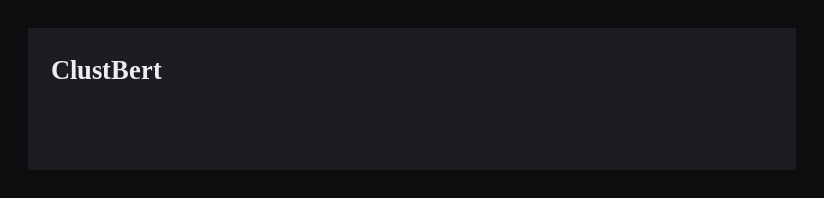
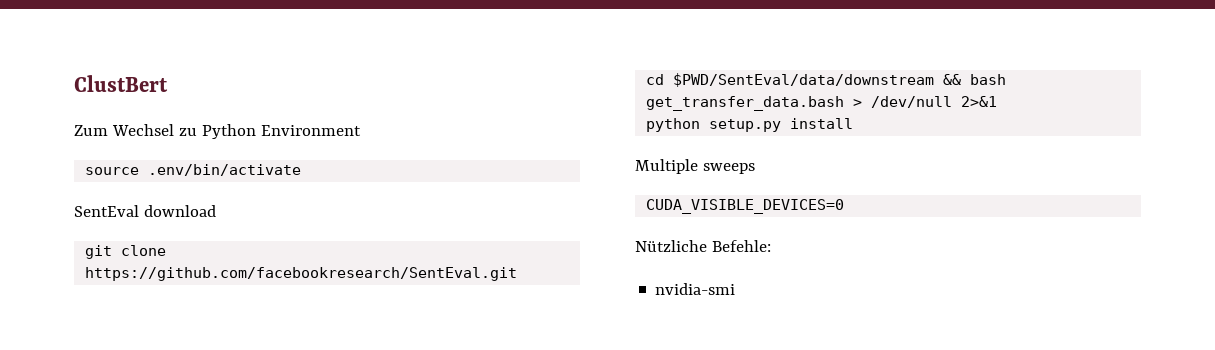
(162, 69) none -> [74,124,361,139] [85,164,302,176] [74,205,216,217] [85,245,167,259] [85,267,518,281] [646,73,1007,87] [646,96,998,111] [646,118,854,132] [635,159,755,174] [646,199,845,214] [635,240,771,252] [655,283,736,295] // Zum Wechsel zu Python Environment // source .env/bin/activate // SentEval download // git clone https://github.com/facebookresearch/SentEval.git // cd $PWD/SentEval/data/downstream && bash get_transfer_data.bash > /dev/null 2>&1 // python setup.py install // Multiple sweeps // CUDA_VISIBLE_DEVICES=0 // Nützliche Befehle: // nvidia-smi

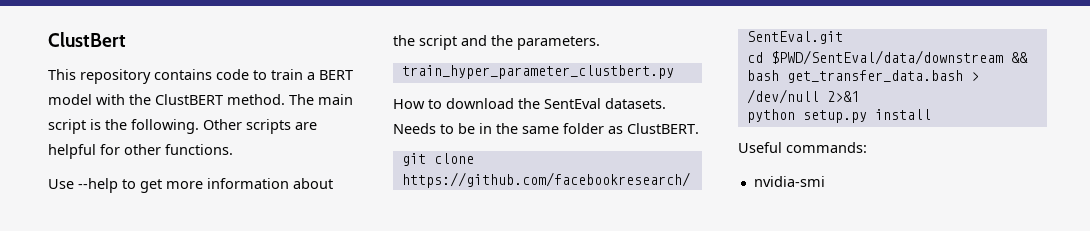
[74,124,361,139] [85,164,302,176] [74,205,216,217] Zum Wechsel zu Python Environment // source .env/bin/activate // SentEval download -> [48,69,353,84] [48,94,353,105] [48,119,317,134] [48,144,233,159] [48,178,333,193] [393,35,600,50] [401,65,674,79] [393,98,666,109] [393,123,699,134] This repository contains code to train a BERT model with the ClustBERT method. The main script is the following. Other scripts are helpful for other functions. // Use --help to get more information about the script and the parameters. // train_hyper_parameter_clustbert.py // How to download the SentEval datasets. Needs to be in the same folder as ClustBERT.
[635,159,755,174] [646,199,845,214] [635,240,771,252] Multiple sweeps // CUDA_VISIBLE_DEVICES=0 // Nützliche Befehle: -> [738,142,867,153] Useful commands:

